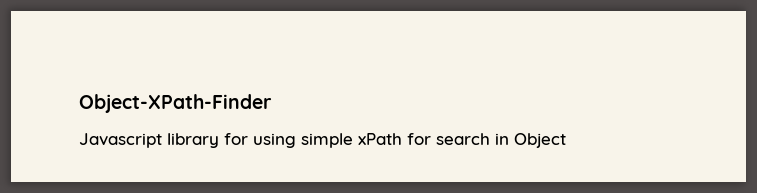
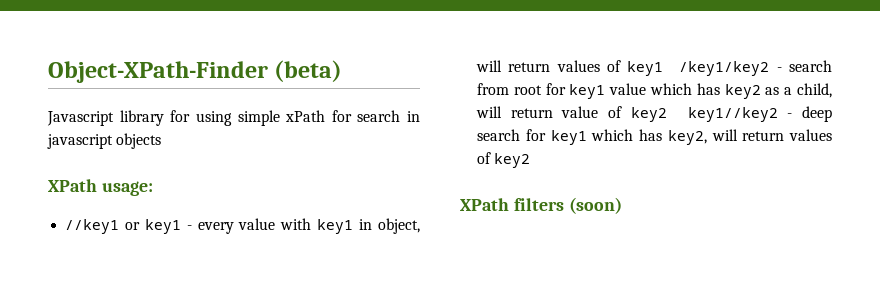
(272, 103) none -> [274,60,343,82] (beta)
[514,133,566,148] Object -> [47,133,162,149] [48,179,153,196] [65,218,420,234] [476,60,832,76] [477,83,832,99] [476,106,832,122] [477,129,832,145] [477,152,531,168] [460,197,622,214] javascript objects // XPath usage: // //key1 or key1 - every value with key1 in object, will return values of key1 /key1/key2 - search from root for key1 value which has key2 as a child, will return value of key2 key1//key2 - deep search for key1 which has key2, will return values of key2 // XPath filters (soon)

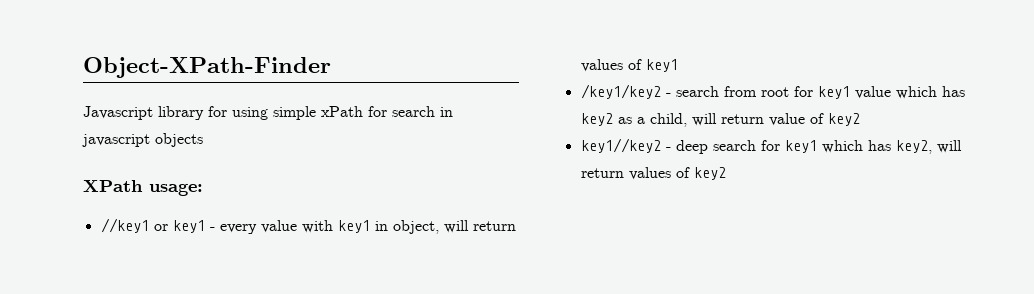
[274,60,343,82] (beta) -> (331, 67) none
(664, 68) none -> (678, 65) //
(667, 114) none -> (860, 119) //
[460,197,622,214] // XPath filters (soon) -> (726, 173) none

